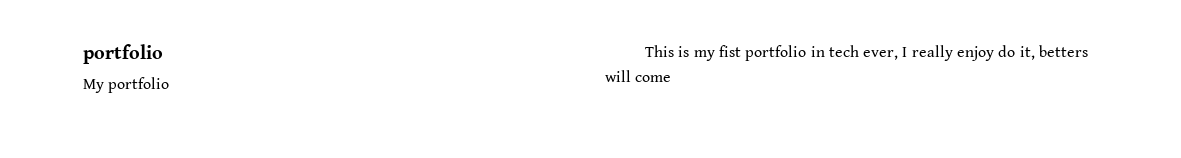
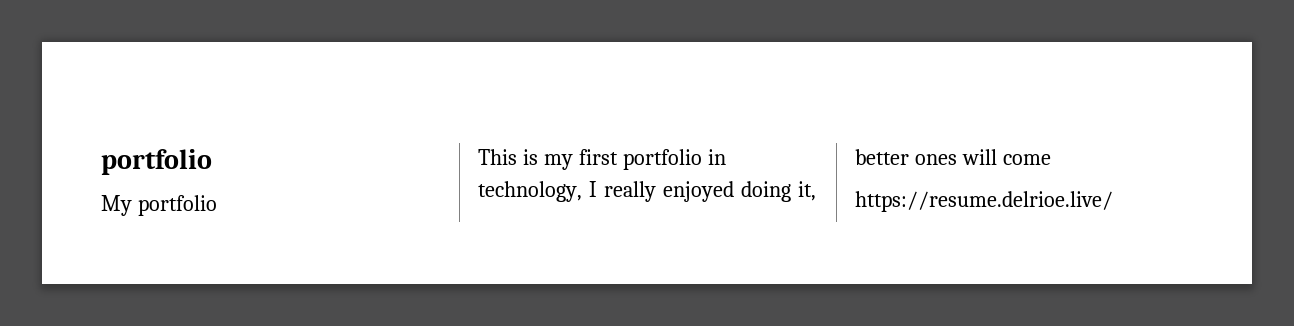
[718,45,741,57] fist -> [578,149,618,165] first
[828,45,1089,61] tech ever, I really enjoy do it, betters -> [478,181,816,202] [855,149,957,165] technology, I really enjoyed doing it, better ones
(672, 78) none -> [855,191,1113,212] // https://resume.delrioe.live/

